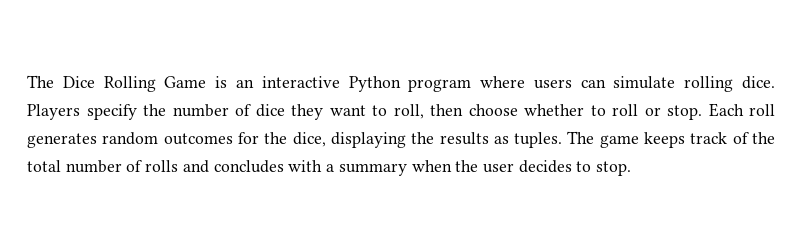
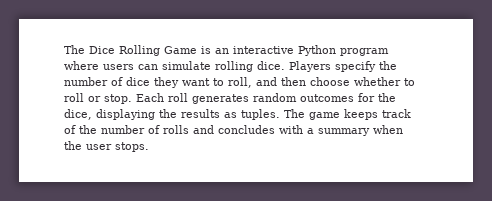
(424, 111) none -> [256,77,277,86] and
[27,160,61,172] total -> (97, 129) none
[518,160,632,176] decides to stop. -> [115,142,149,152] stops.

